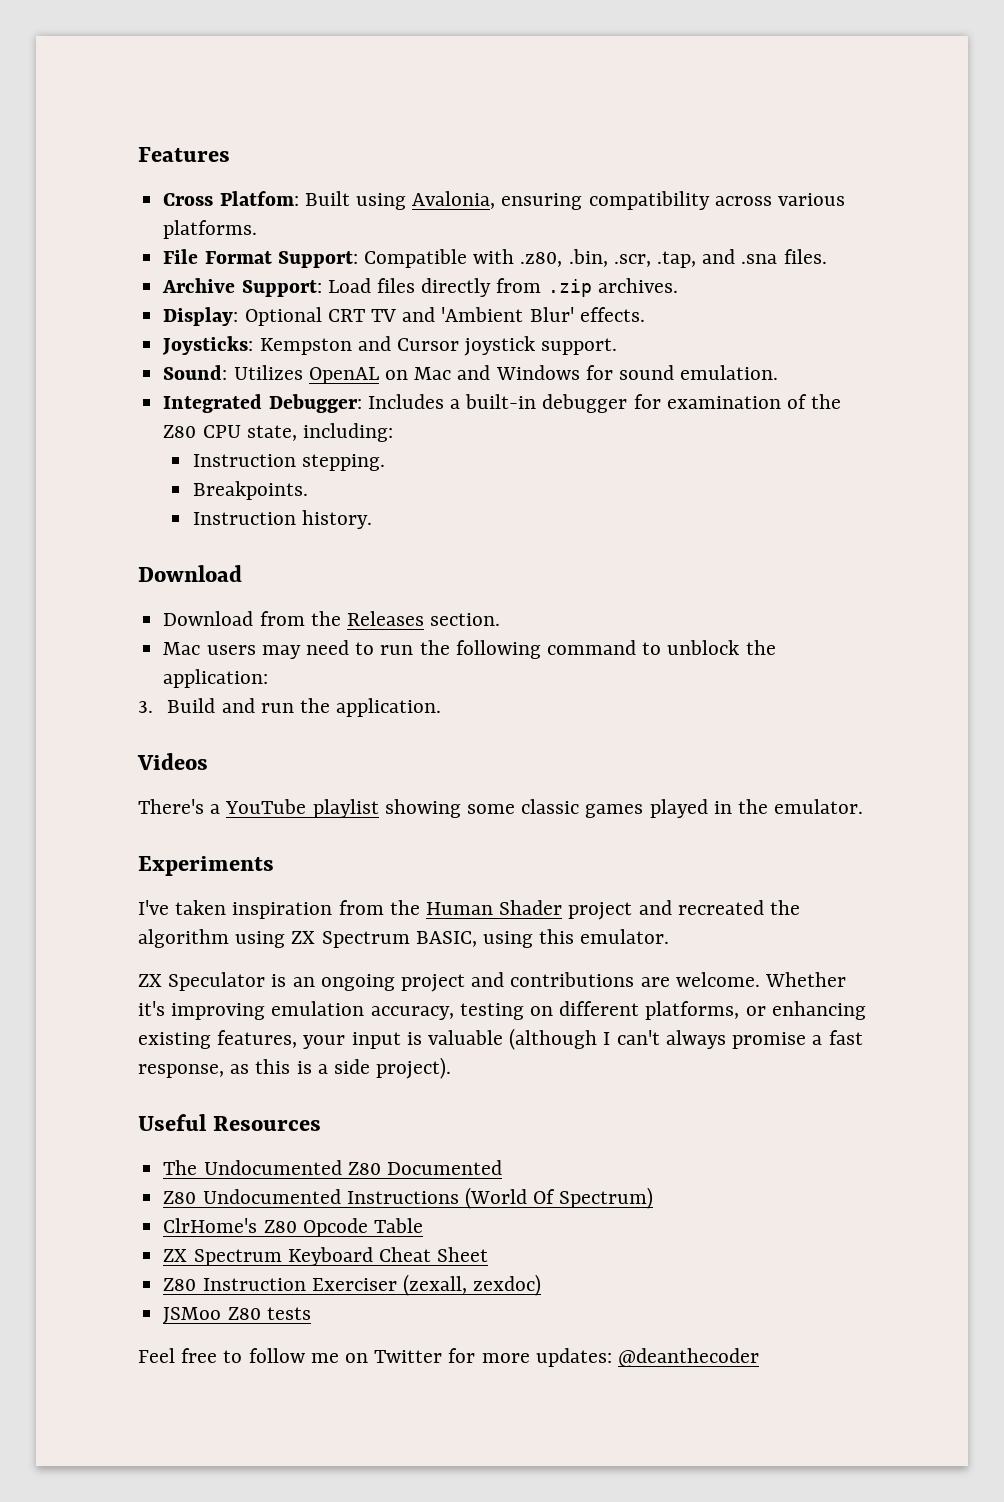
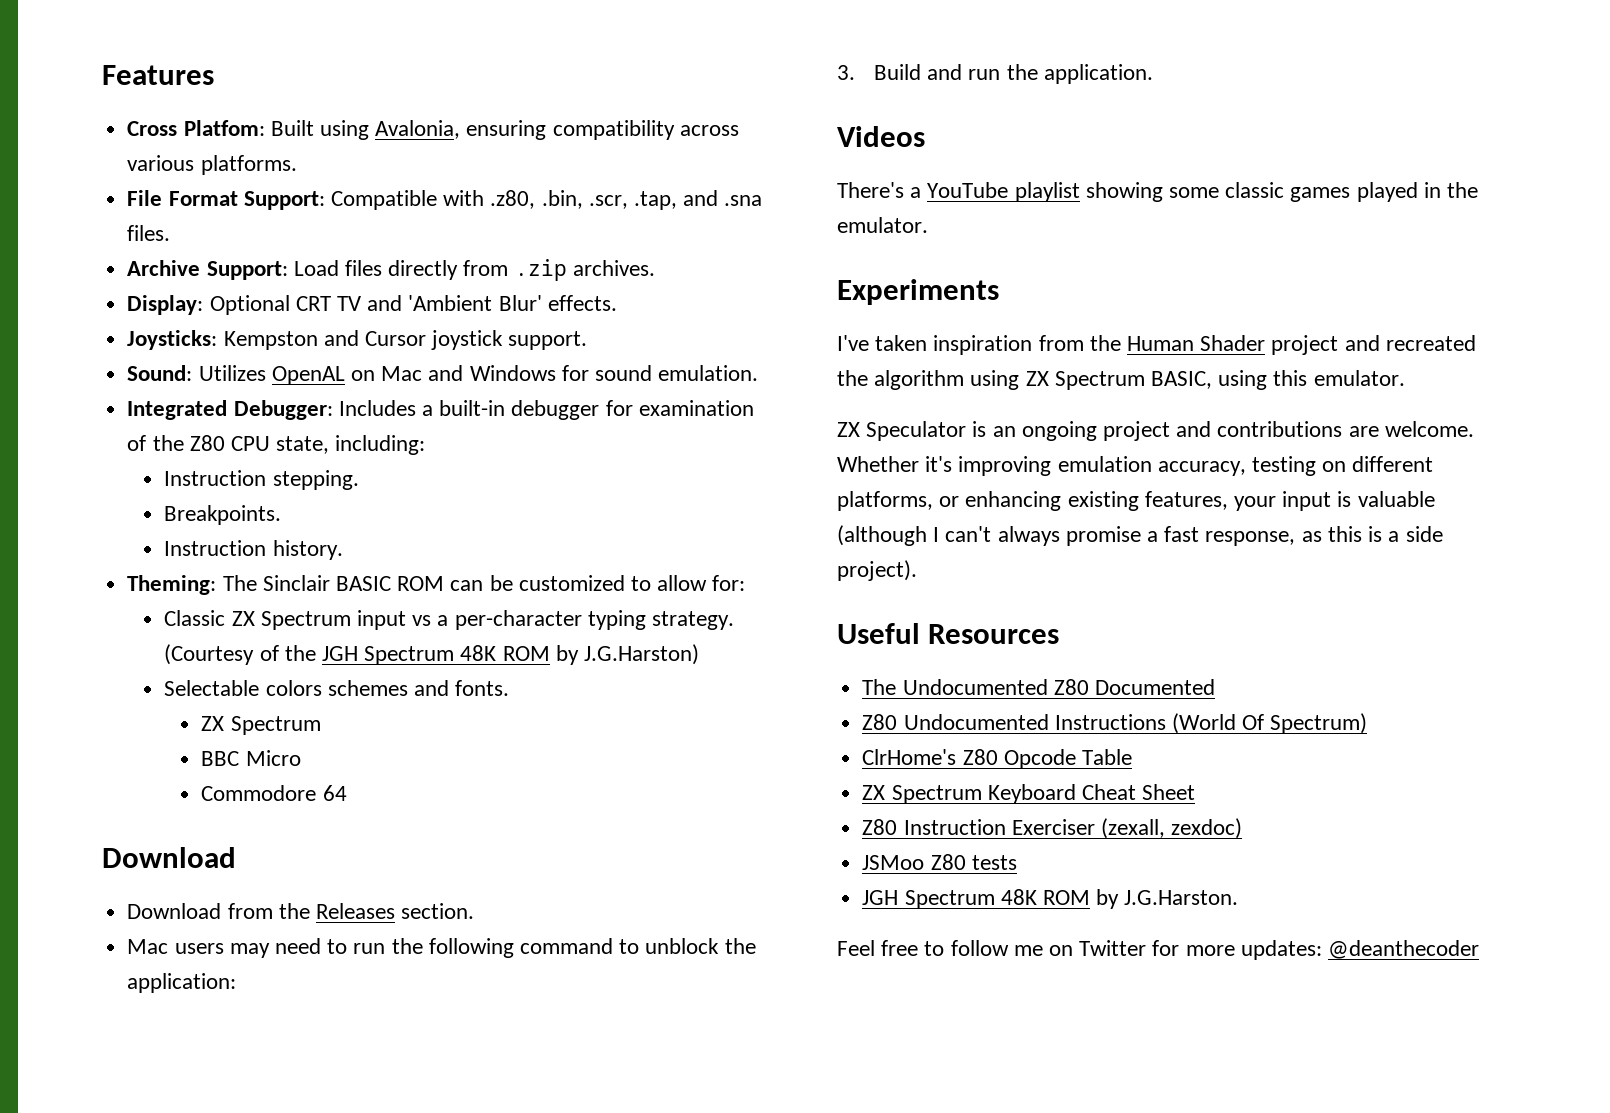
(372, 519) none -> [127,575,746,595] [164,610,735,630] [164,644,700,665] [164,680,510,696] [201,716,321,735] [201,750,301,766] [201,785,347,801] // Theming: The Sinclair BASIC ROM can be customized to allow for: // Classic ZX Spectrum input vs a per-character typing strategy. (Courtesy of the JGH Spectrum 48K ROM by J.G.Harston) // Selectable colors schemes and fonts. // ZX Spectrum // BBC Micro // Commodore 64
(311, 1313) none -> [862,889,1239,909] // JGH Spectrum 48K ROM by J.G.Harston.

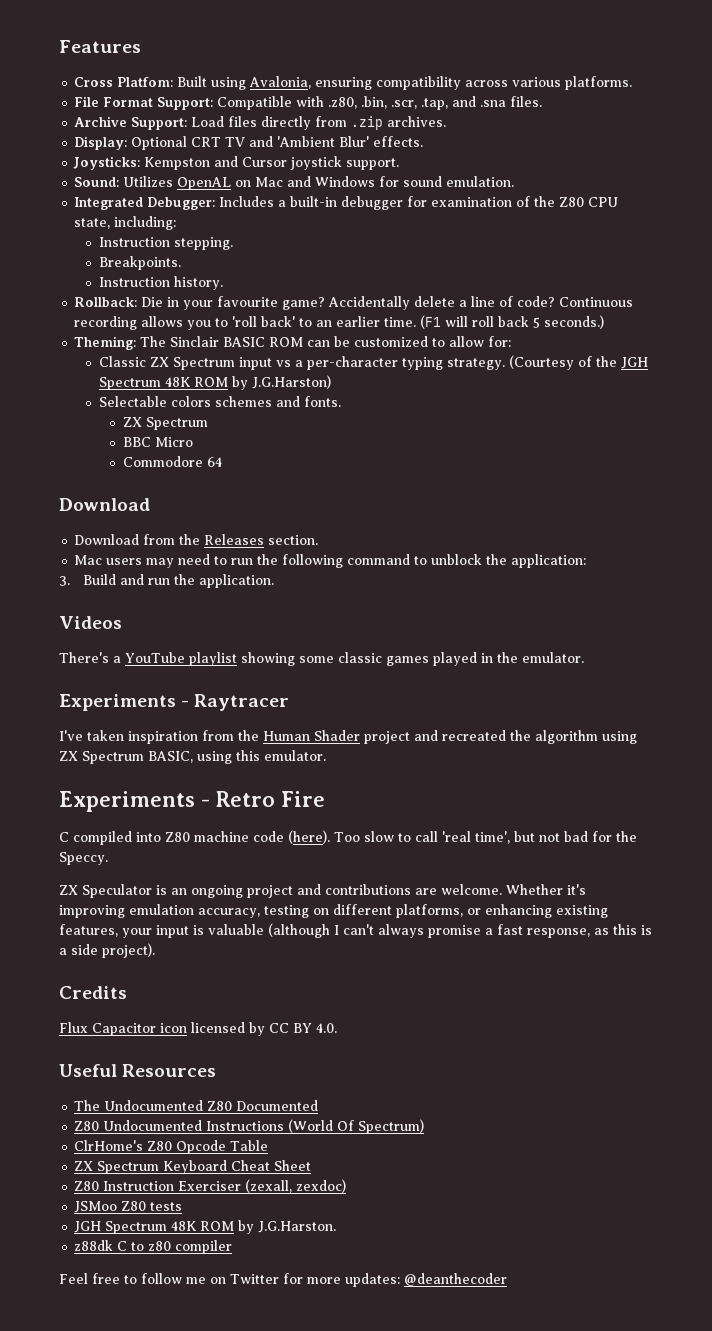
(343, 550) none -> [74,296,634,310] [74,315,605,330] // Rollback: Die in your favourite game? Accidentally delete a line of code? Continuous recording allows you to 'roll back' to an earlier time. (F1 will roll back 5 seconds.)
(999, 292) none -> [181,694,290,711] - Raytracer
(1405, 378) none -> [59,791,325,812] [59,830,637,845] [59,852,108,865] // Experiments - Retro Fire // C compiled into Z80 machine code (here). Too slow to call 'real time', but not bad for the Speccy.
(917, 570) none -> [59,986,127,999] [59,1022,337,1036] // Credits // Flux Capacitor icon licensed by CC BY 4.0.
(1239, 897) none -> [74,1240,233,1254] // z88dk C to z80 compiler

